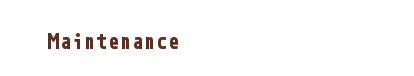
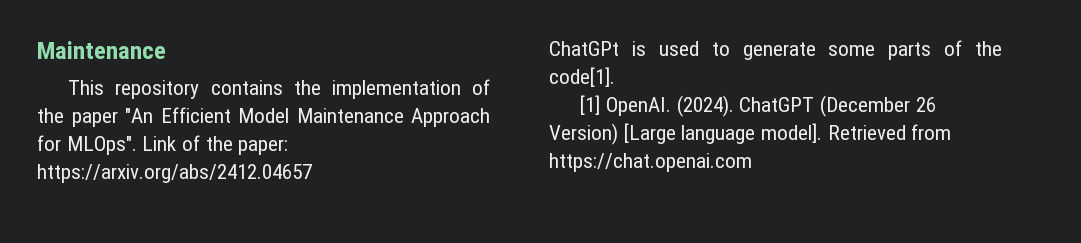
[47,33,179,49] Maintenance -> [37,41,166,59] [68,79,490,99] [37,107,490,127] [37,135,289,155] [37,164,312,183] [549,40,1002,60] [549,67,615,87] [580,95,936,117] [549,123,952,145] [549,153,752,172] Maintenance // This repository contains the implementation of the paper "An Efficient Model Maintenance Approach for MLOps". Link of the paper: https://arxiv.org/abs/2412.04657 // ChatGPt is used to generate some parts of the code[1]. // [1] OpenAI. (2024). ChatGPT (December 26 Version) [Large language model]. Retrieved from https://chat.openai.com

